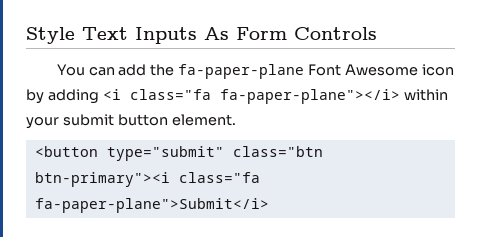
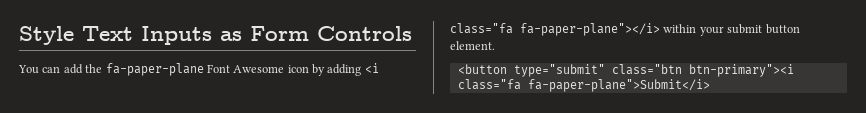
[204,27,229,40] As -> [220,31,242,41] as

